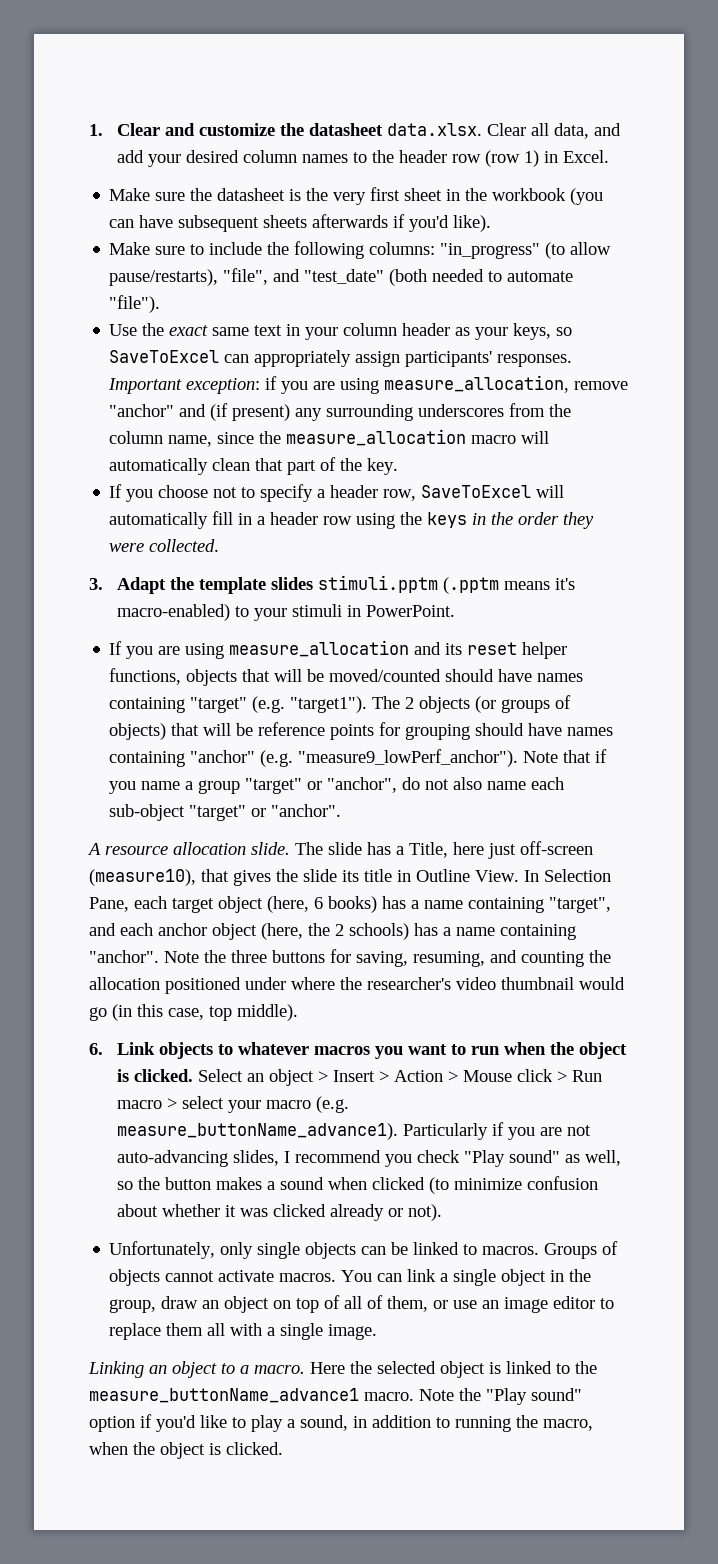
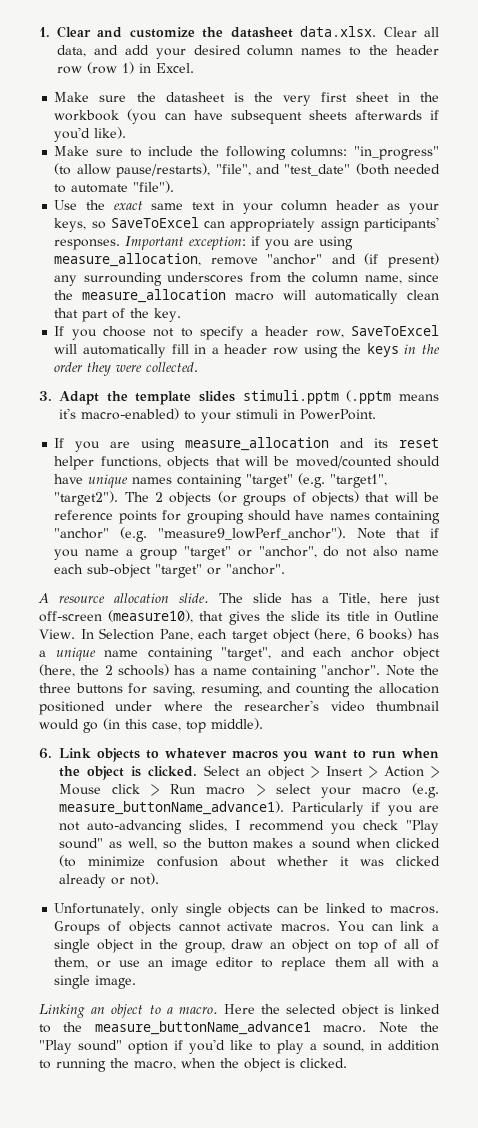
(533, 675) none -> [88,474,129,488] unique
[290,696,368,713] "target1"). -> [330,474,388,488] [54,491,119,506] "target1", "target2").
(419, 904) none -> [55,647,96,661] unique

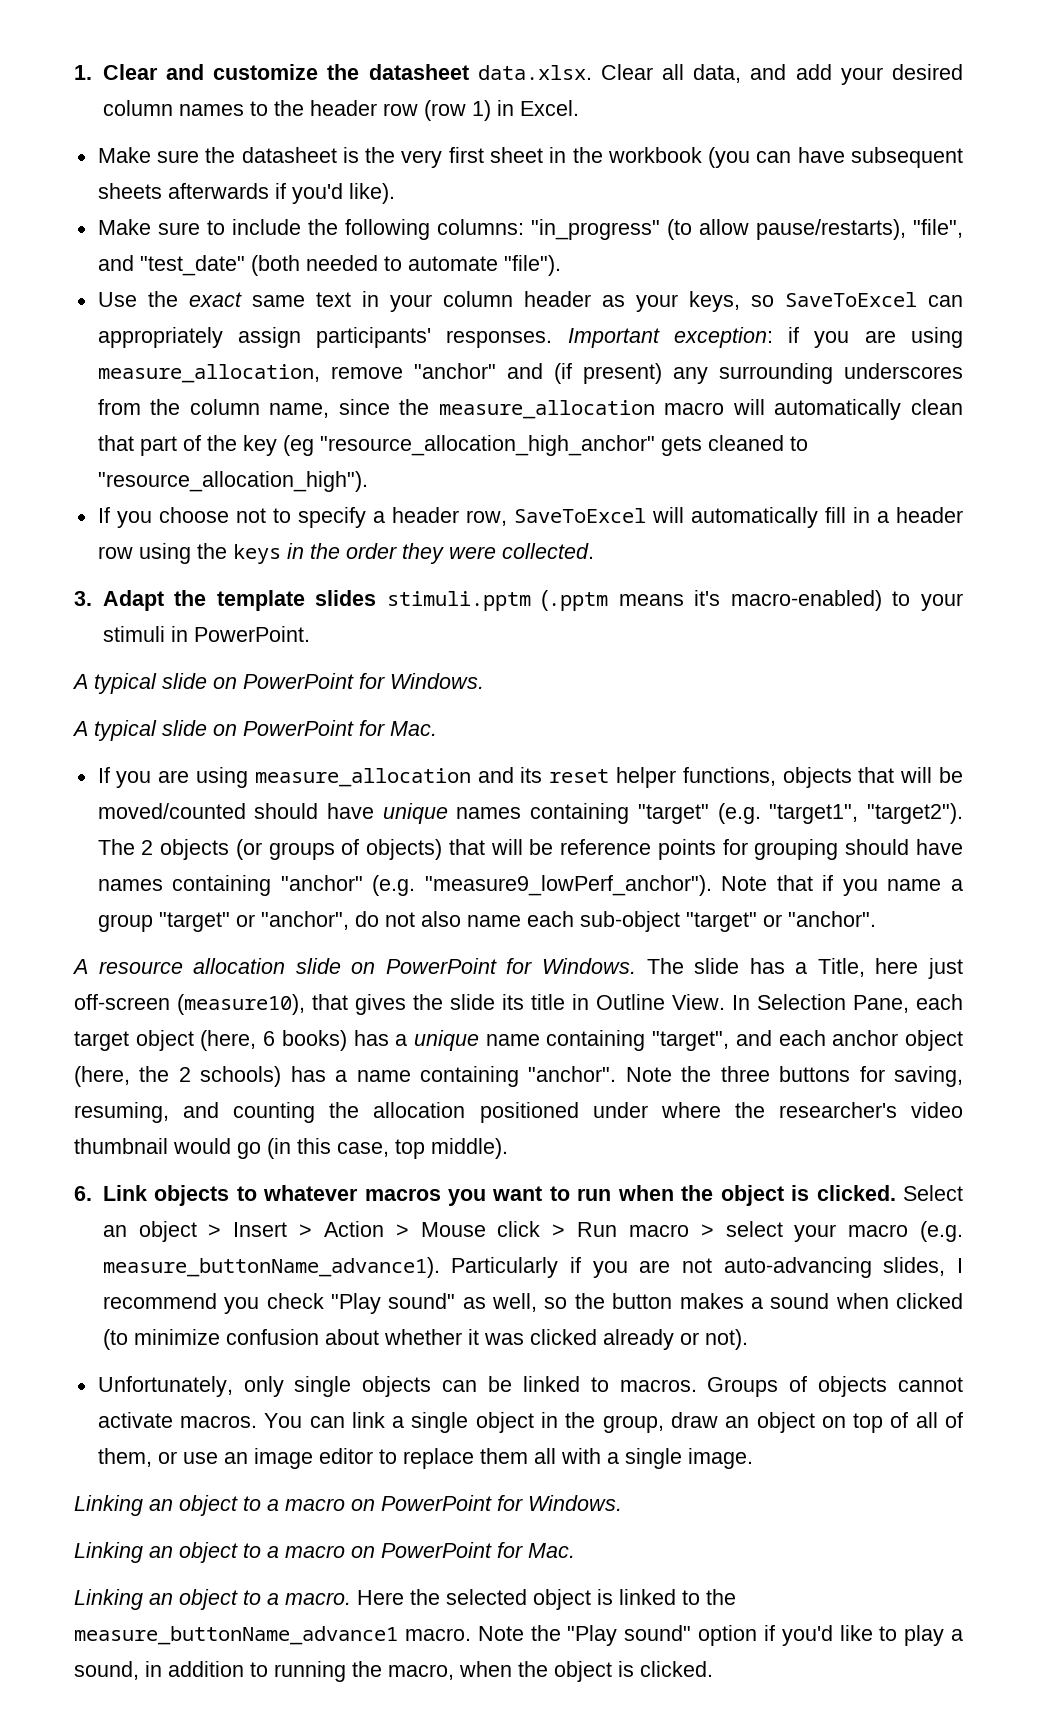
[154,308,182,322] key. -> [242,435,808,456] [97,471,368,492] key (eg "resource_allocation_high_anchor" gets cleaned to "resource_allocation_high").
(376, 414) none -> [72,673,484,694] [72,720,437,741] // A typical slide on PowerPoint for Windows. // A typical slide on PowerPoint for Mac.
[178,593,209,603] slide. -> [295,958,636,974] slide on PowerPoint for Windows.
(137, 982) none -> [74,1495,622,1516] [74,1542,575,1563] // Linking an object to a macro on PowerPoint for Windows. // Linking an object to a macro on PowerPoint for Mac.

